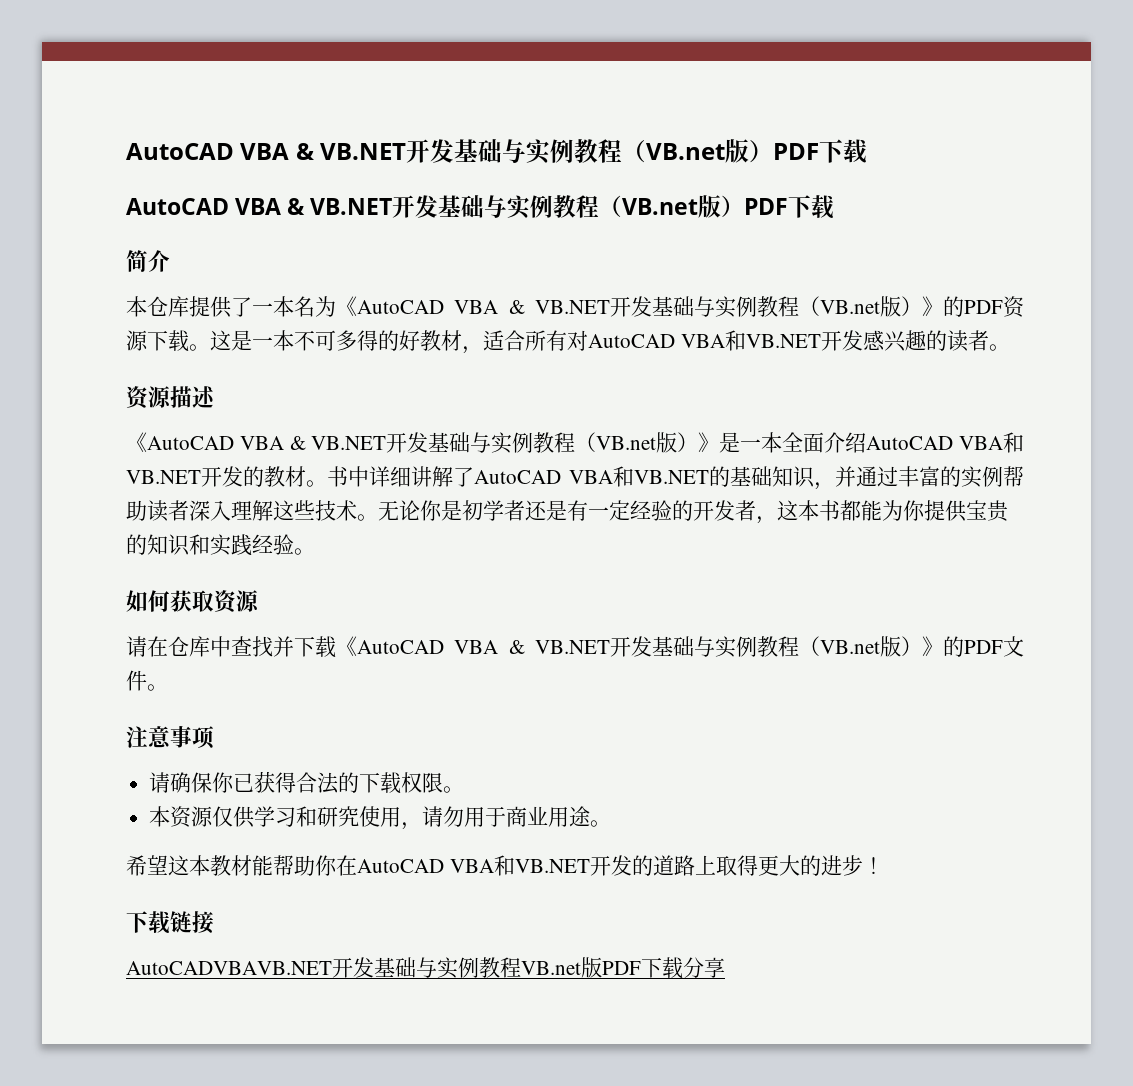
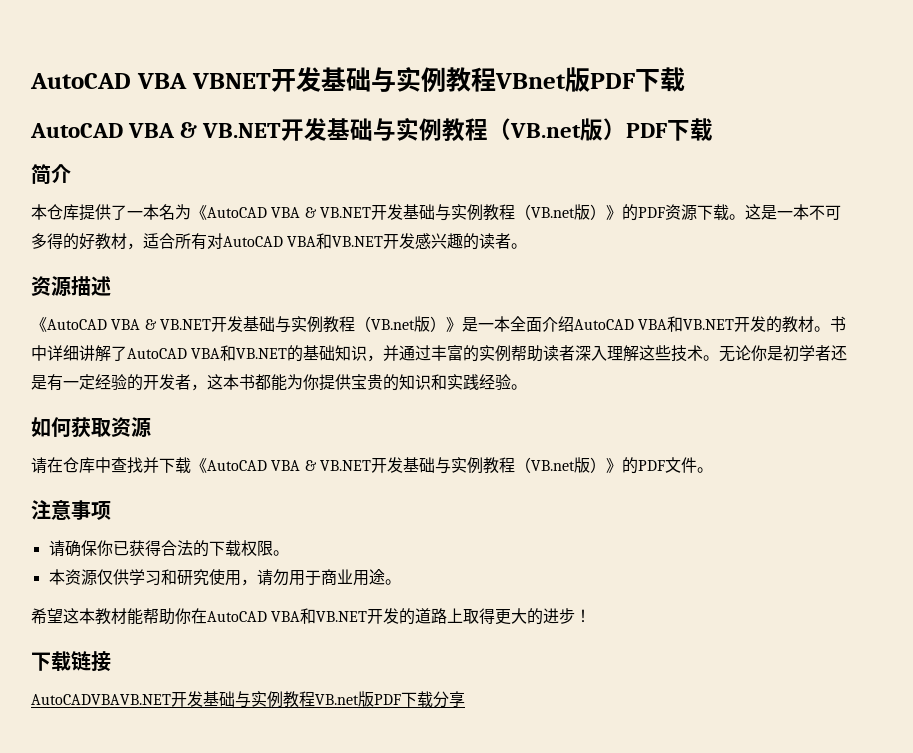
[126,139,774,164] AutoCAD VBA & VB.NET开发基础与实例教程（VB.net版） -> [30,67,590,92] AutoCAD VBA VBNET开发基础与实例教程VBnet版

